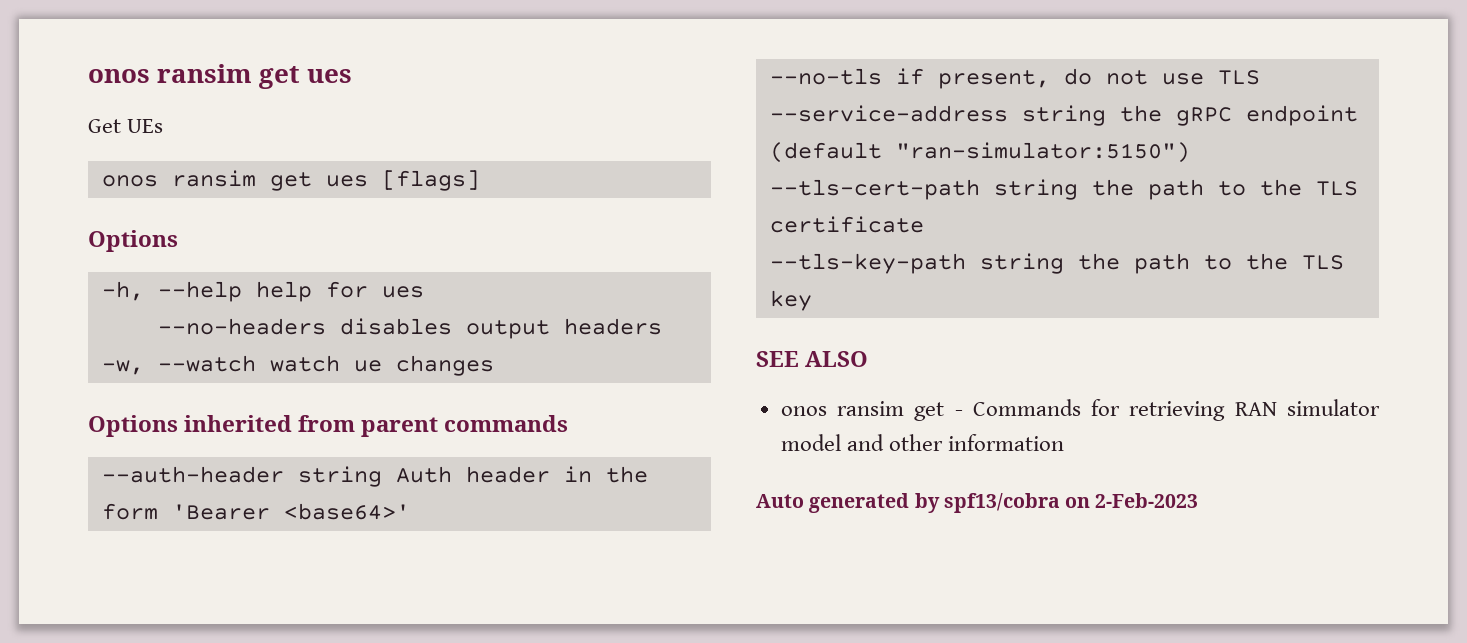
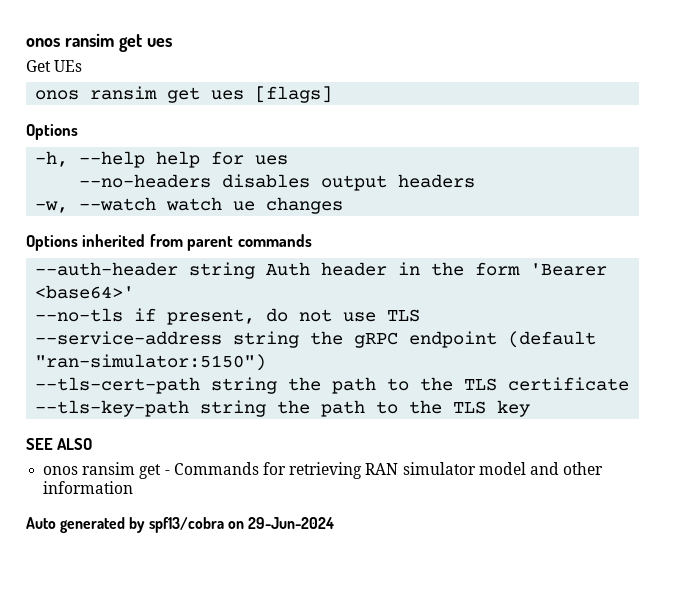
[1095,493,1199,508] 2-Feb-2023 -> [247,517,334,529] 29-Jun-2024

